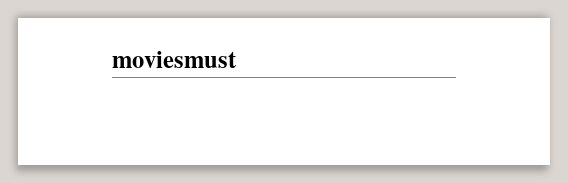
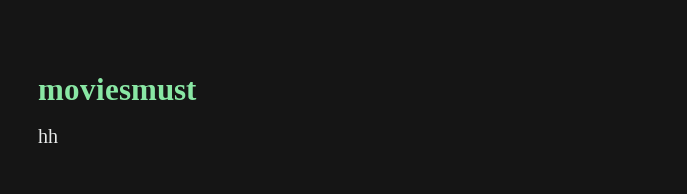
(237, 59) none -> [38,129,58,143] // hh

